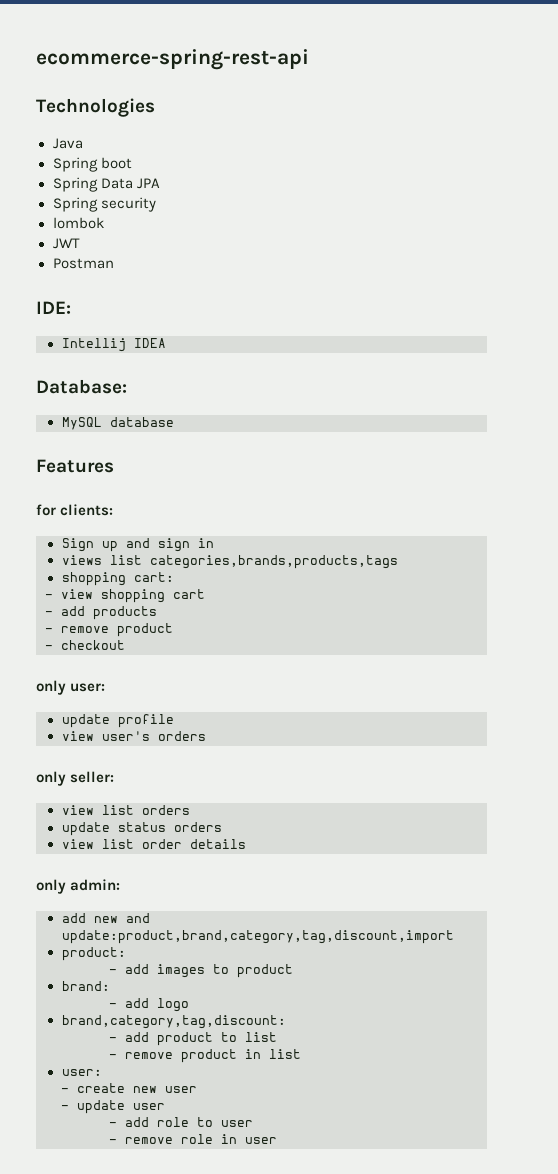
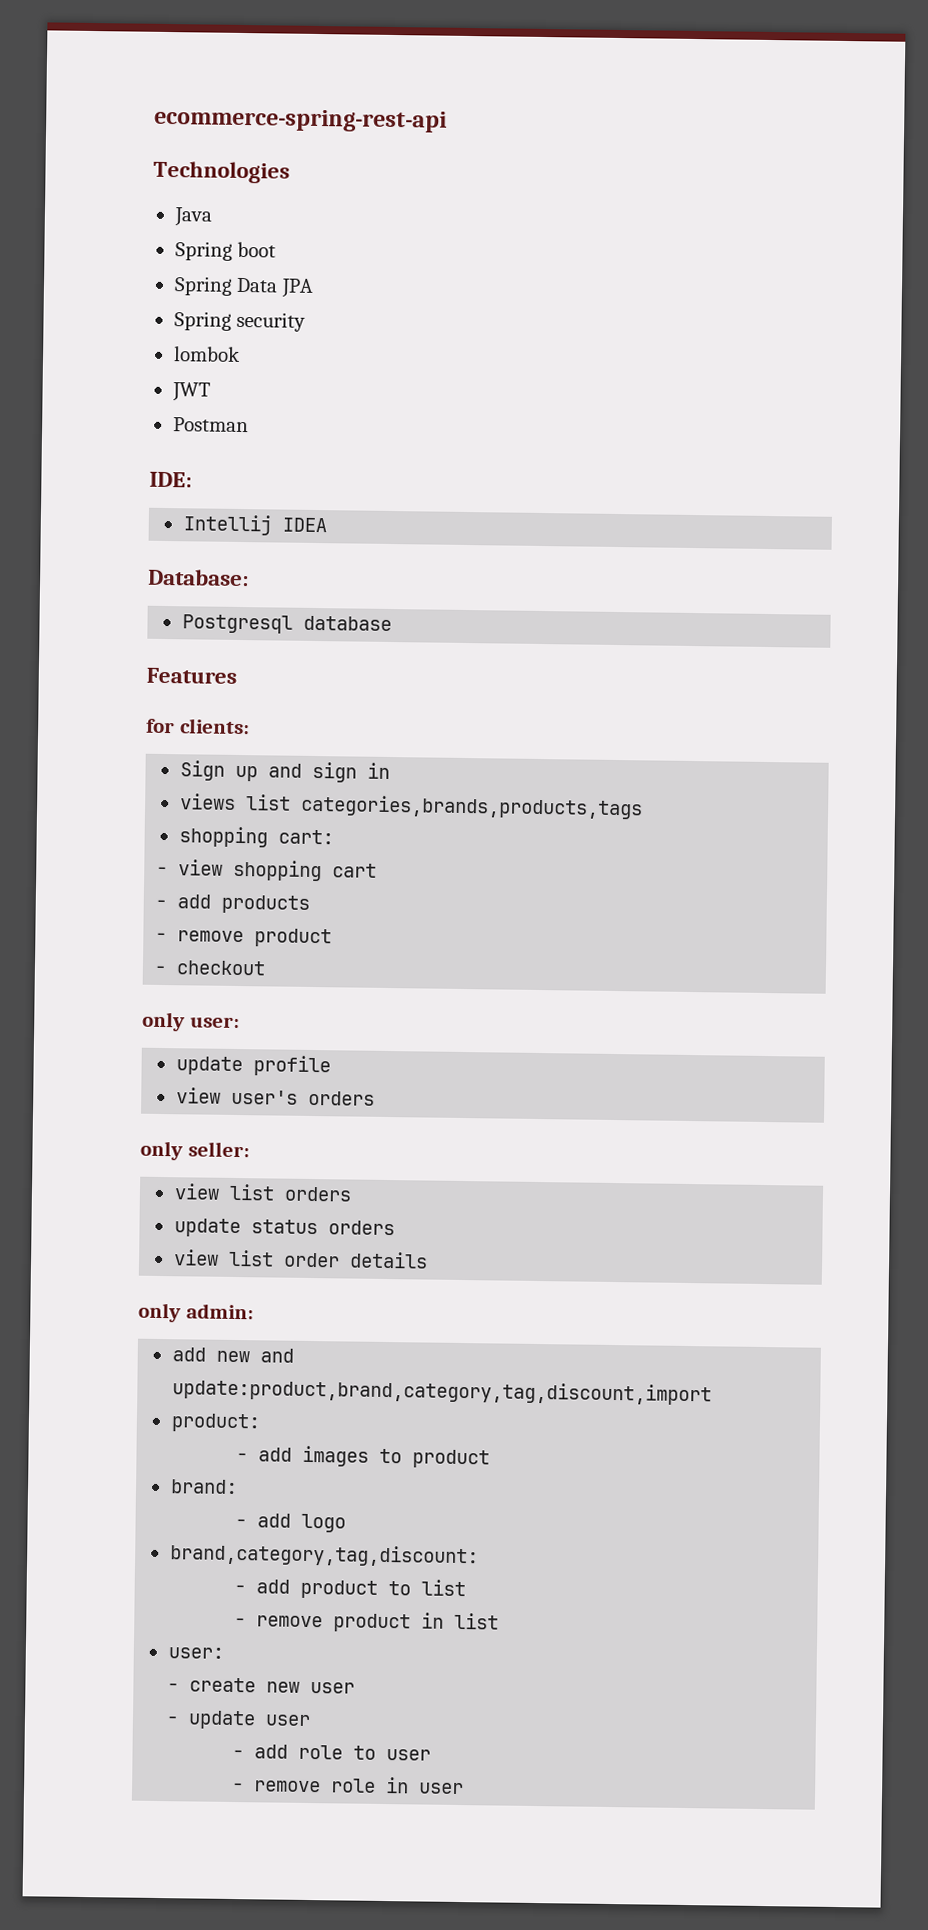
[61,417,102,430] MySQL -> [181,614,293,634] Postgresql

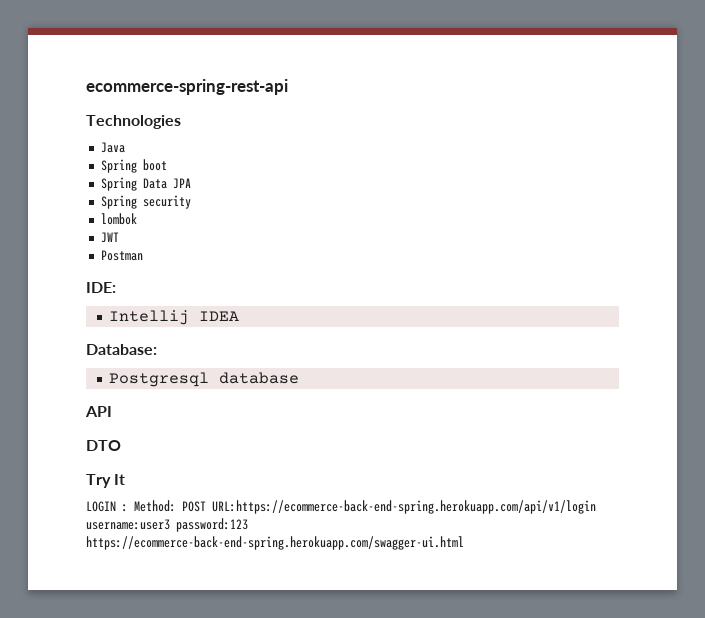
[146,667,237,684] [146,718,250,735] [179,760,390,783] [179,793,643,820] [178,826,334,848] [156,859,378,882] [155,894,311,914] [155,928,333,948] [154,960,267,976] [142,1011,240,1032] [175,1055,331,1077] [175,1087,375,1106] [140,1140,250,1161] [173,1183,352,1202] [173,1218,395,1238] [172,1249,428,1269] [138,1302,254,1323] [171,1347,294,1363] [171,1378,712,1406] [170,1413,261,1433] [236,1445,491,1469] [169,1479,238,1495] [235,1513,347,1533] [169,1543,479,1568] [234,1579,467,1599] [234,1612,500,1633] [167,1647,224,1659] [167,1677,356,1694] [166,1710,312,1730] [232,1744,432,1761] [232,1777,465,1795] Features // for clients: // Sign up and sign in // views list categories,brands,products,tags // shopping cart: // - view shopping cart // - add products // - remove product // - checkout // only user: // update profile // view user's orders // only seller: // view list orders // update status orders // view list order details // only admin: // add new and update:product,brand,category,tag,discount,import // product: // - add images to product // brand: // - add logo // brand,category,tag,discount: // - add product to list // - remove product in list // user: // - create new user // - update user // - add role to user // - remove role in user -> [85,406,112,417] [86,440,121,451] [86,474,126,488] [86,500,596,514] [86,518,248,532] [86,536,464,550] API // DTO // Try It // LOGIN : Method: POST URL:https://ecommerce-back-end-spring.herokuapp.com/api/v1/login username:user3 password:123 https://ecommerce-back-end-spring.herokuapp.com/swagger-ui.html

